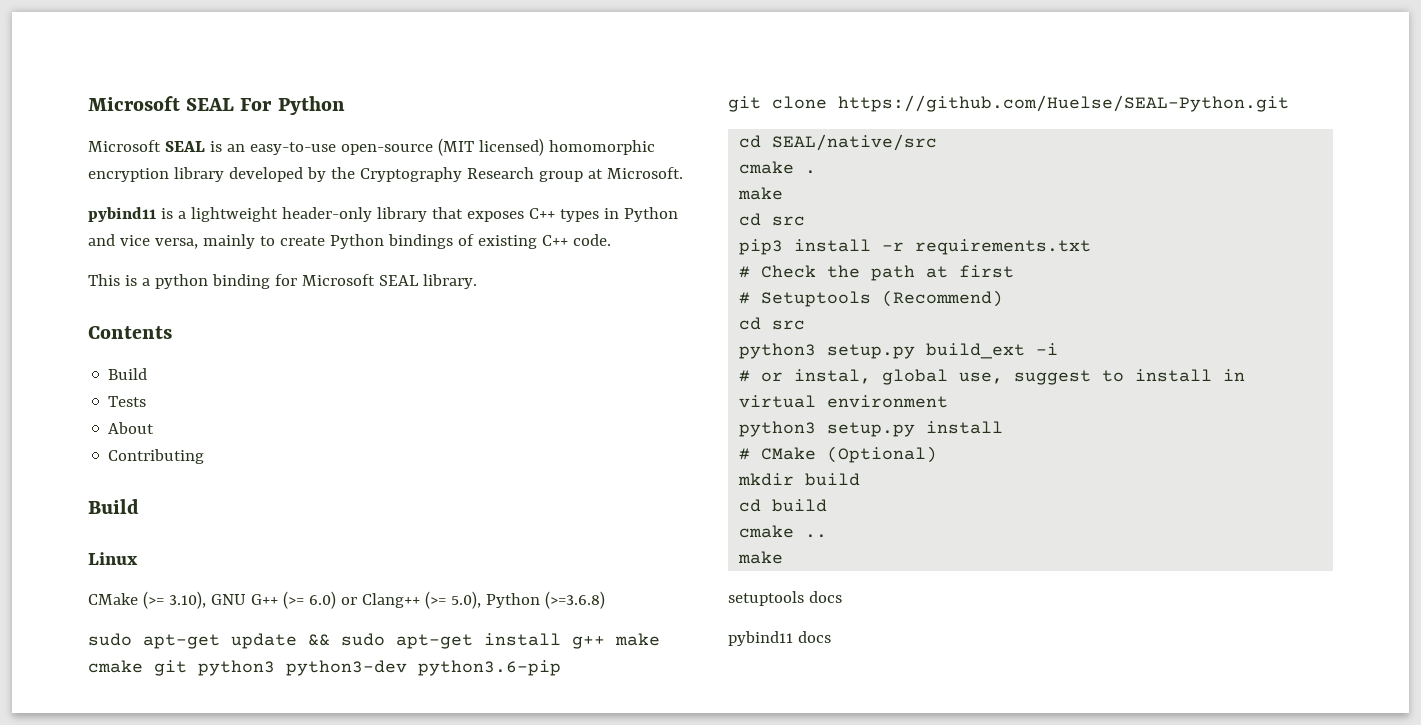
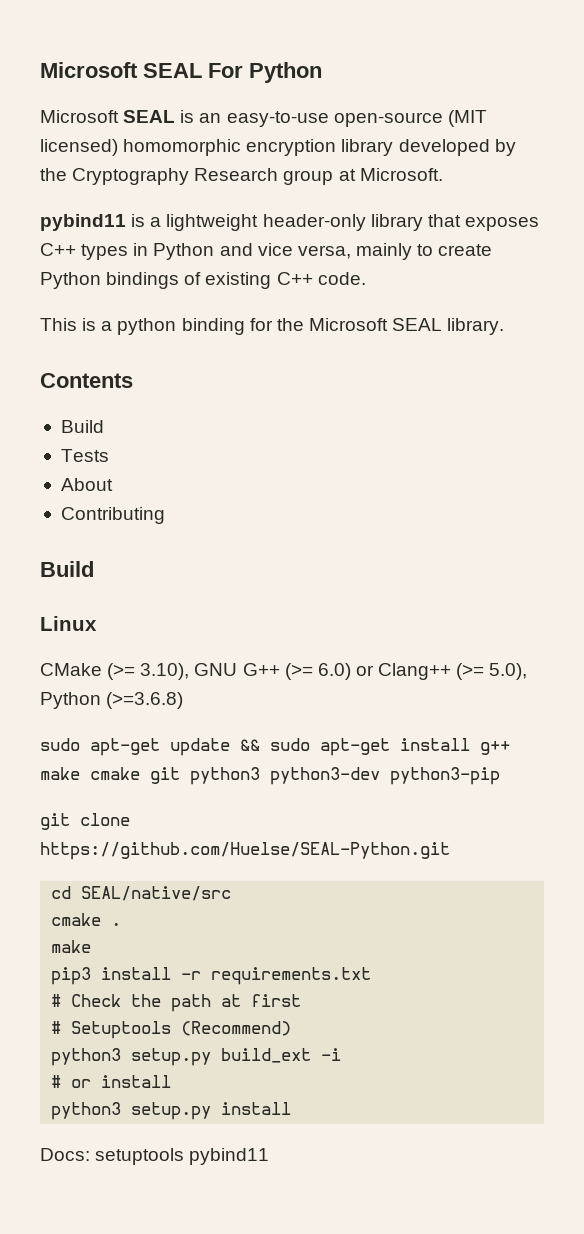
(297, 280) none -> [276,318,304,331] the
[418,660,561,676] python3.6-pip -> [390,767,500,785] python3-pip
[739,213,806,226] // cd src -> (92, 946) none
[739,317,806,330] // cd src -> (292, 1028) none
[794,369,1246,385] [739,395,949,408] [739,421,1004,437] [739,446,938,463] [738,473,861,486] [739,499,828,512] [739,525,828,538] [738,551,784,564] [728,591,842,606] [728,631,831,646] instal, global use, suggest to install in virtual environment // python3 setup.py install // # CMake (Optional) // mkdir build // cd build // cmake .. // make // setuptools docs // pybind11 docs -> [101,1075,172,1088] [51,1102,292,1120] [40,1148,270,1165] install // python3 setup.py install // Docs: setuptools pybind11

